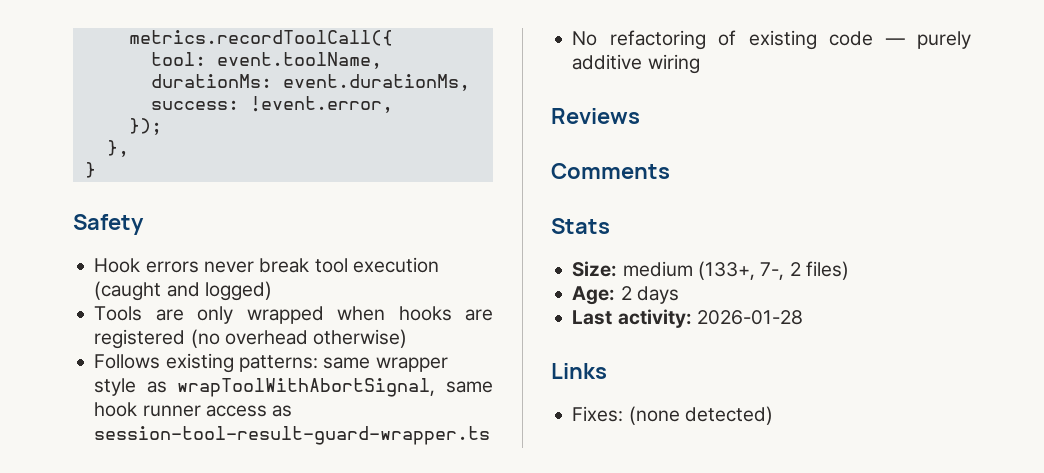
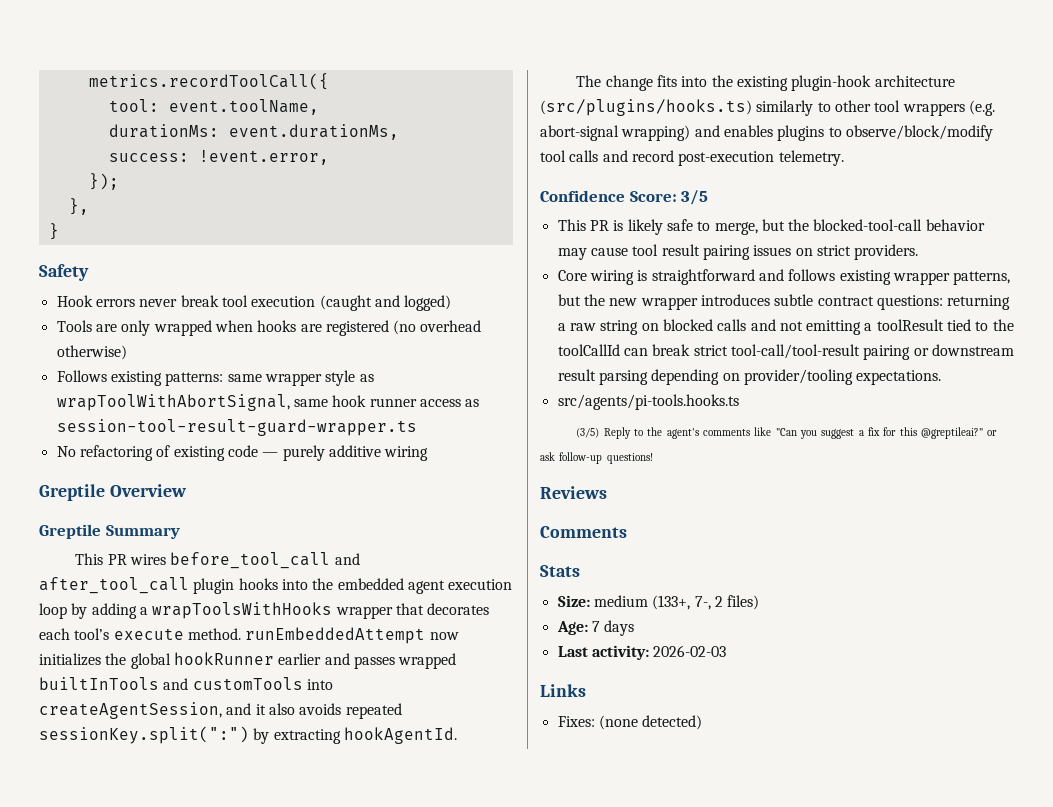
(700, 64) none -> [39,484,187,501] [39,524,180,539] [75,552,360,569] [39,577,513,594] [39,602,490,619] [39,627,459,644] [39,652,457,669] [39,677,333,690] [39,702,402,719] [39,726,457,744] [576,75,955,91] [540,99,995,116] [540,125,993,141] [540,150,844,166] [540,190,709,205] [557,219,985,235] [557,244,919,260] [557,269,1011,285] [557,294,1011,310] [557,319,1014,335] [557,344,1014,360] [557,369,942,385] [557,394,739,410] [576,427,998,439] [540,452,653,464] // Greptile Overview // Greptile Summary // This PR wires before_tool_call and after_tool_call plugin hooks into the embedded agent execution loop by adding a wrapToolsWithHooks wrapper that decorates each tool’s execute method. runEmbeddedAttempt now initializes the global hookRunner earlier and passes wrapped builtInTools and customTools into createAgentSession, and it also avoids repeated sessionKey.split(":") by extracting hookAgentId. // The change fits into the existing plugin-hook architecture (src/plugins/hooks.ts) similarly to other tool wrappers (e.g. abort-signal wrapping) and enables plugins to observe/block/modify tool calls and record post-execution telemetry. // Confidence Score: 3/5 // This PR is likely safe to merge, but the blocked-tool-call behavior may cause tool result pairing issues on strict providers. // Core wiring is straightforward and follows existing wrapper patterns, but the new wrapper introduces subtle contract questions: returning a raw string on blocked calls and not emitting a toolResult tied to the toolCallId can break strict tool-call/tool-result pairing or downstream result parsing depending on provider/tooling expectations. // src/agents/pi-tools.hooks.ts // (3/5) Reply to the agent's comments like "Can you suggest a fix for this @greptileai?" or ask follow-up questions!
[620,286,632,300] 2 -> [591,621,600,632] 7
[696,310,803,325] 2026-01-28 -> [653,645,727,657] 2026-02-03

